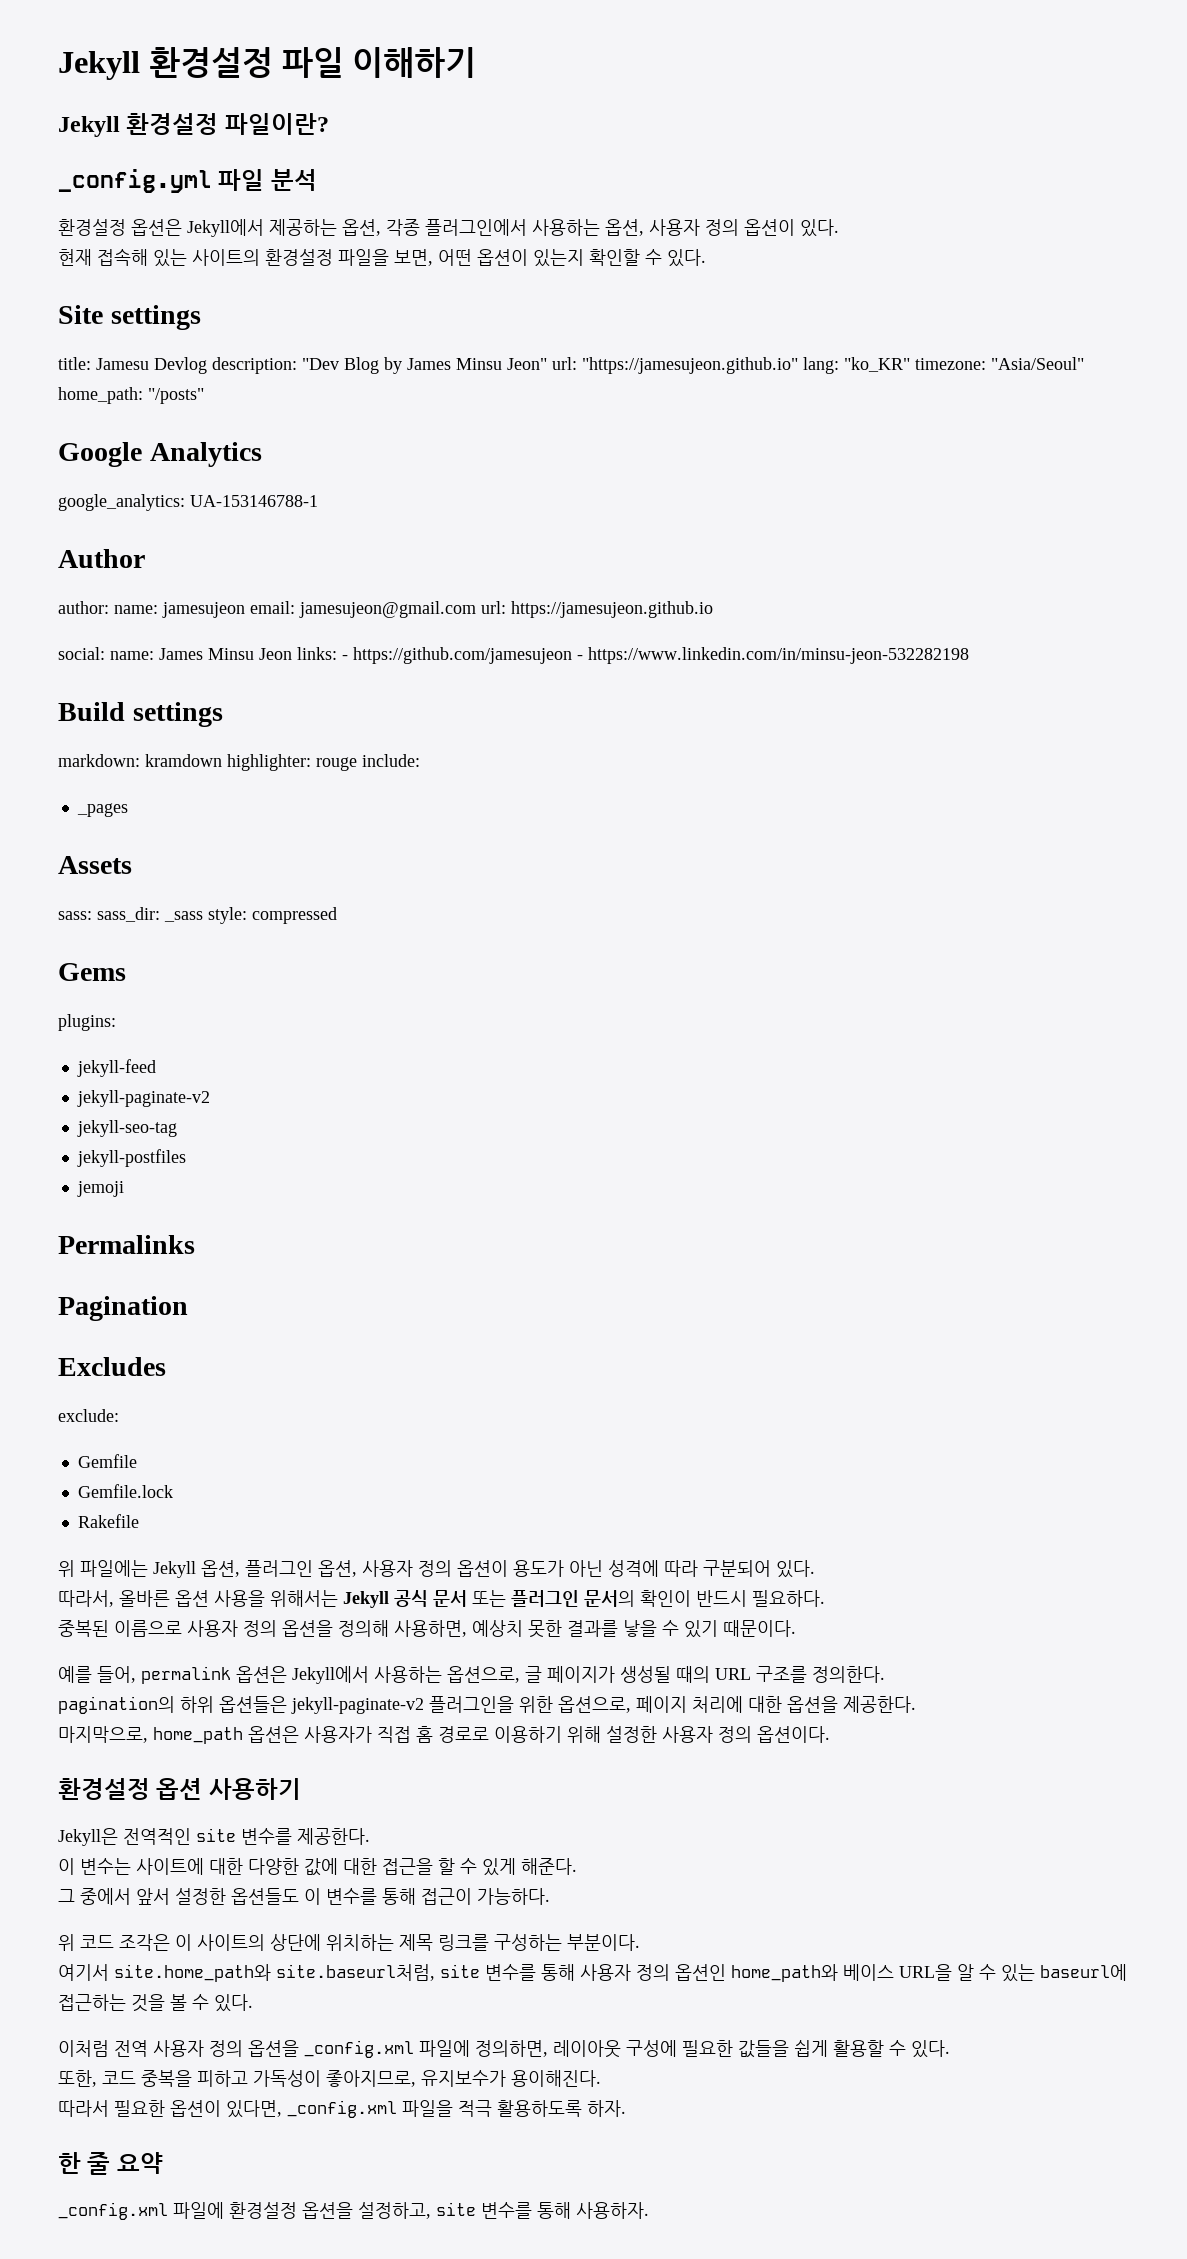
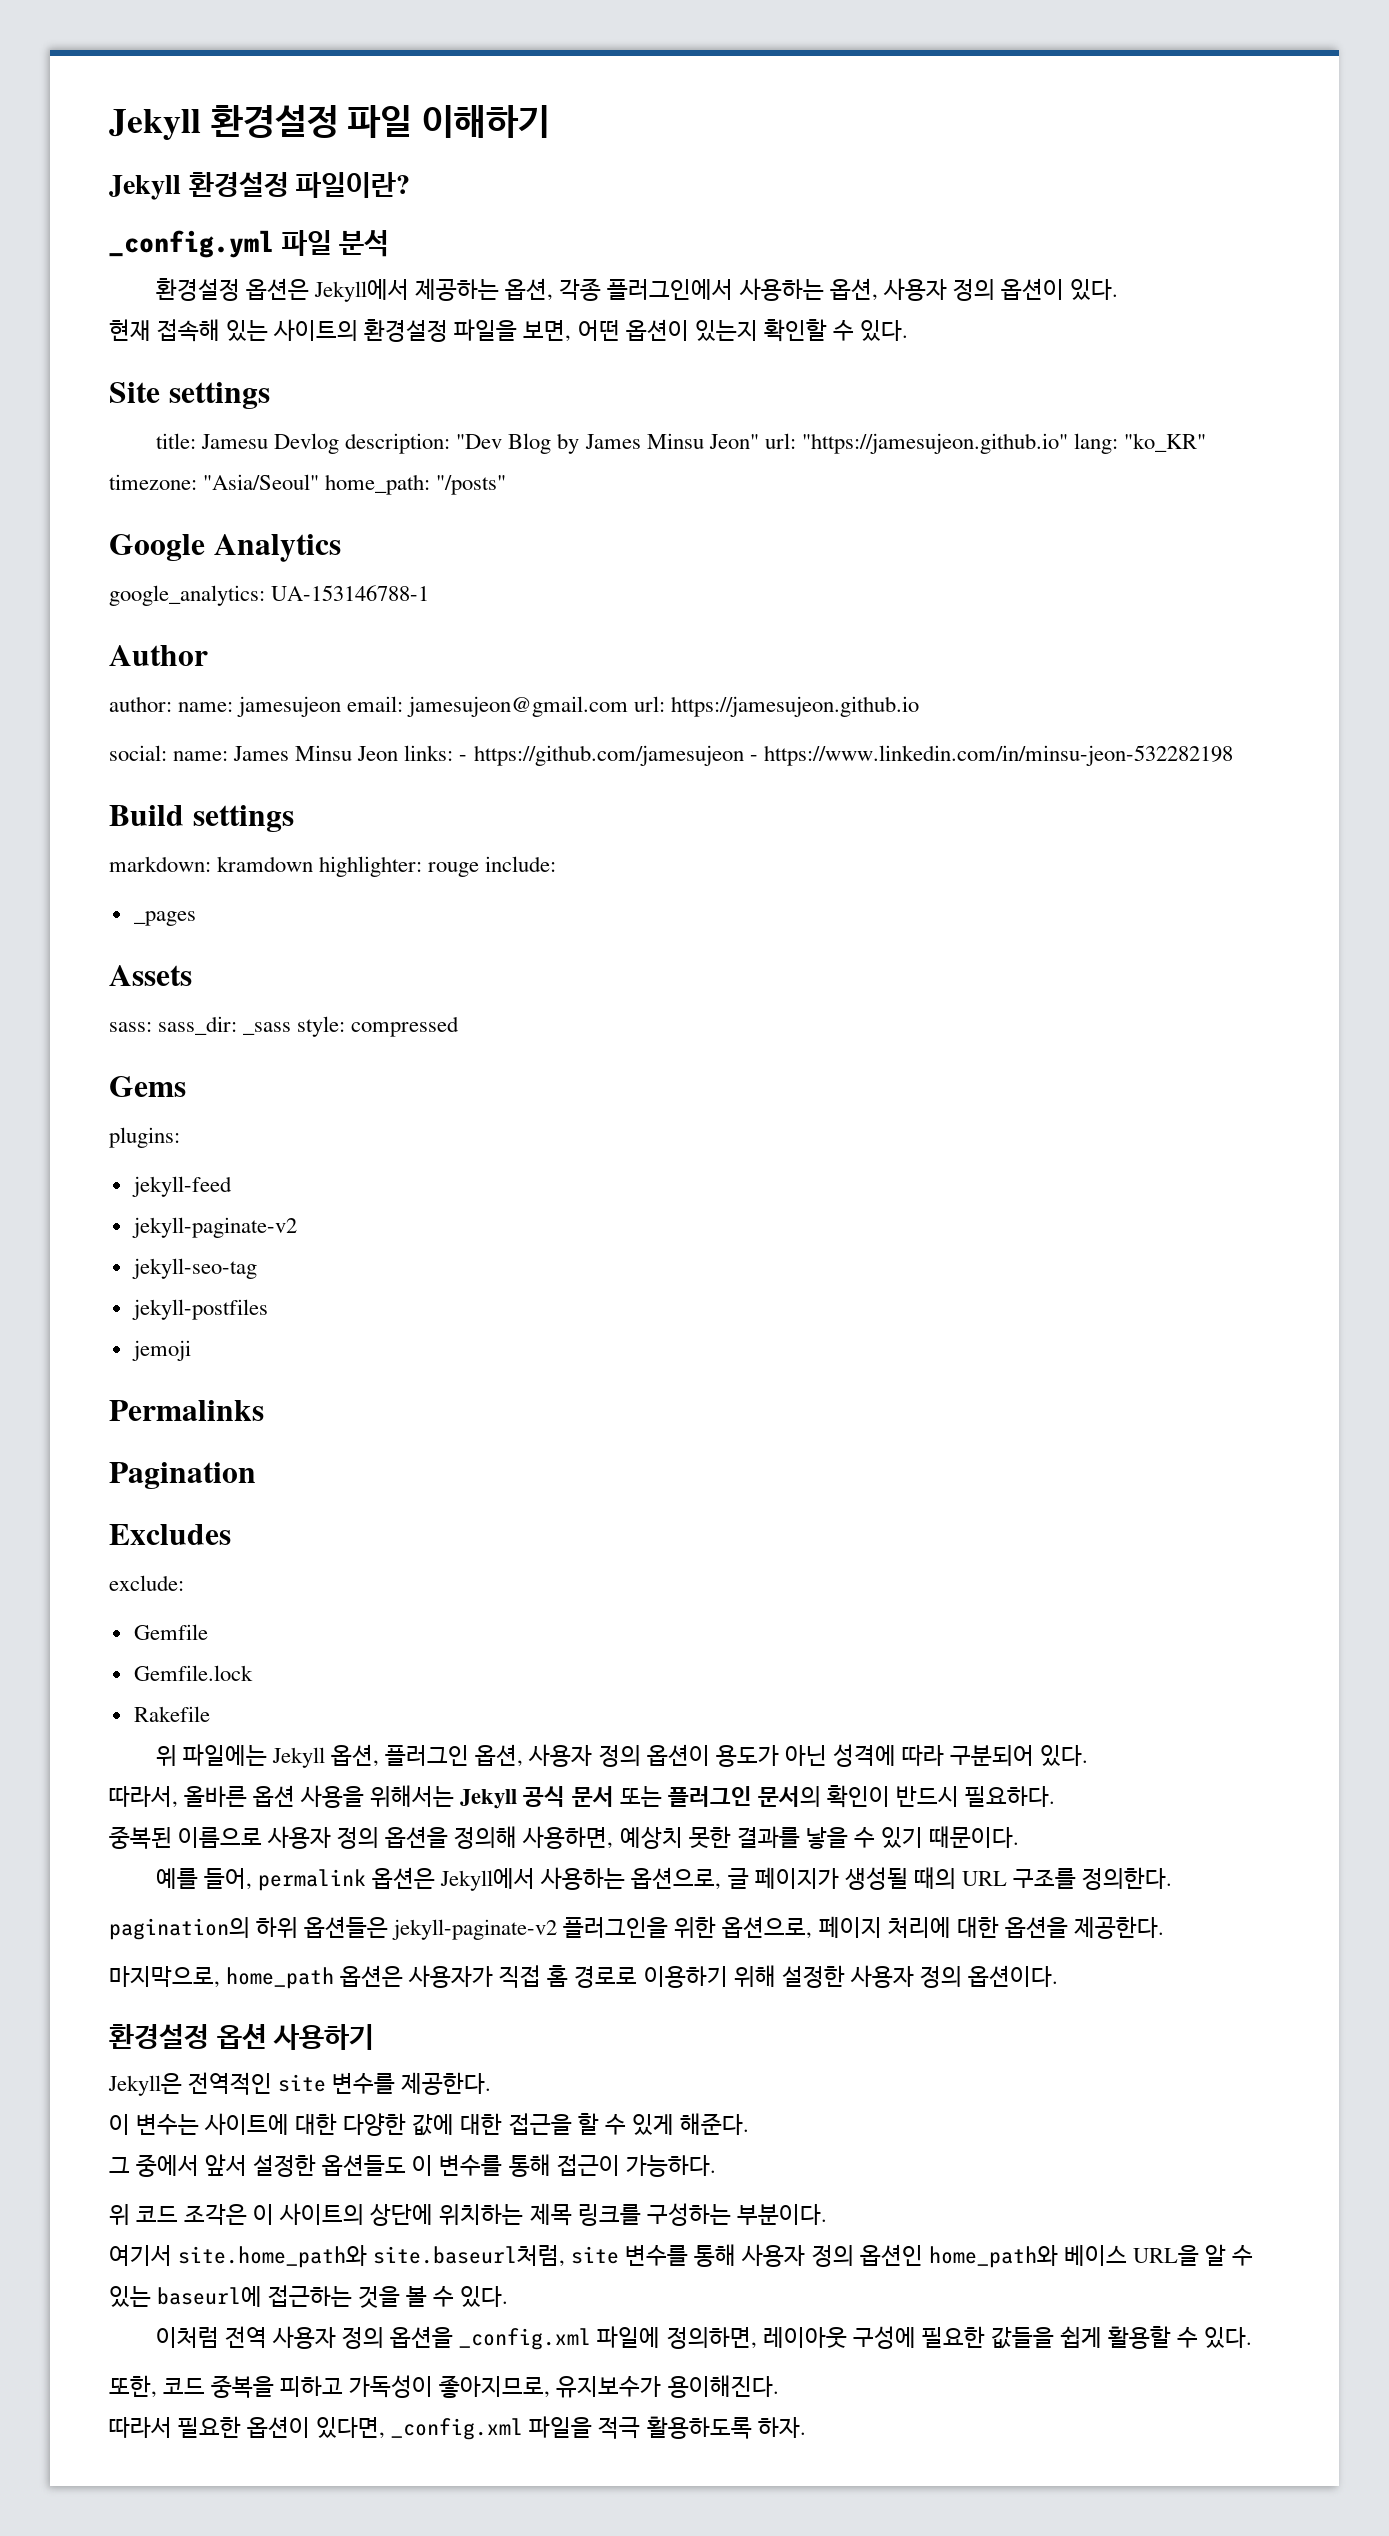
[58,2152,163,2175] [58,2202,649,2220] // 한 줄 요약 // _config.xml 파일에 환경설정 옵션을 설정하고, site 변수를 통해 사용하자. -> (806, 2427) none

